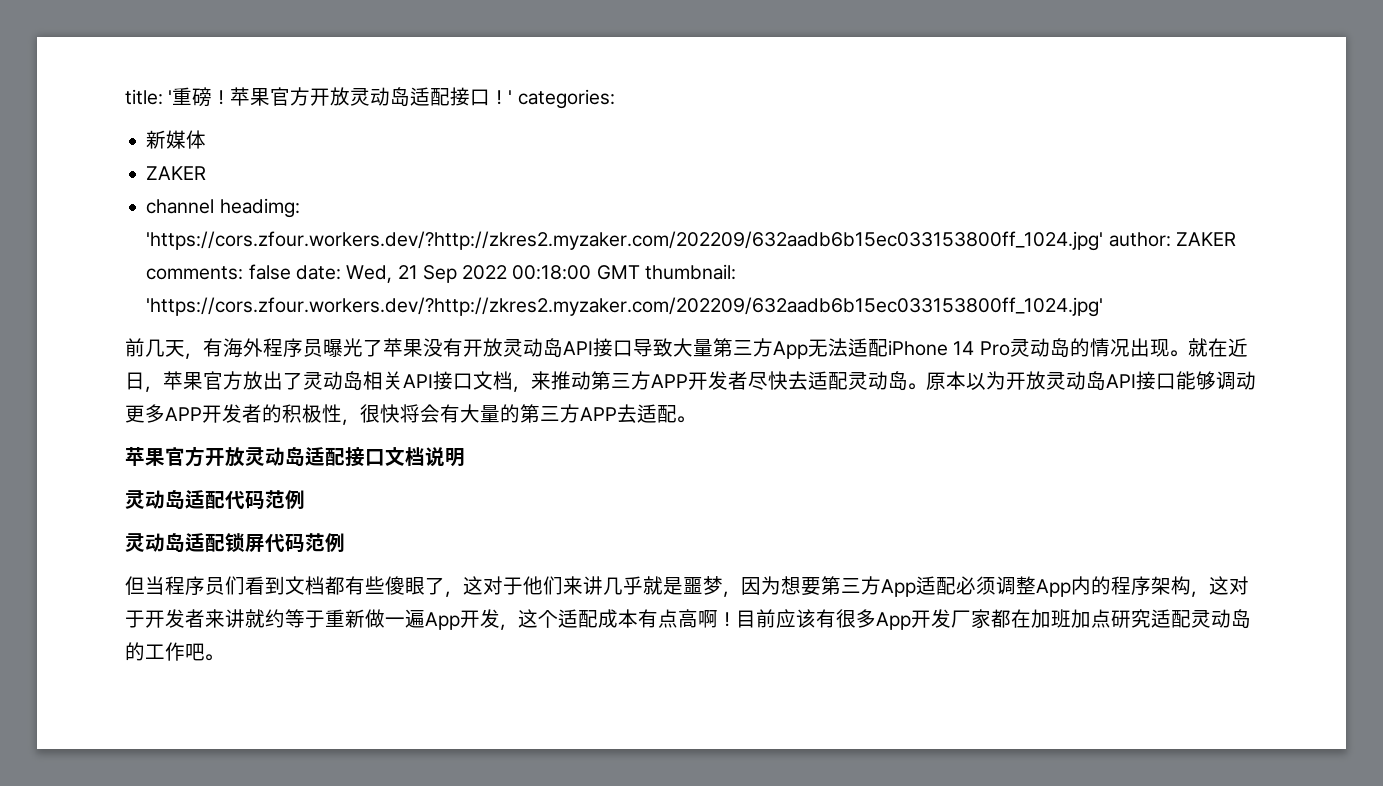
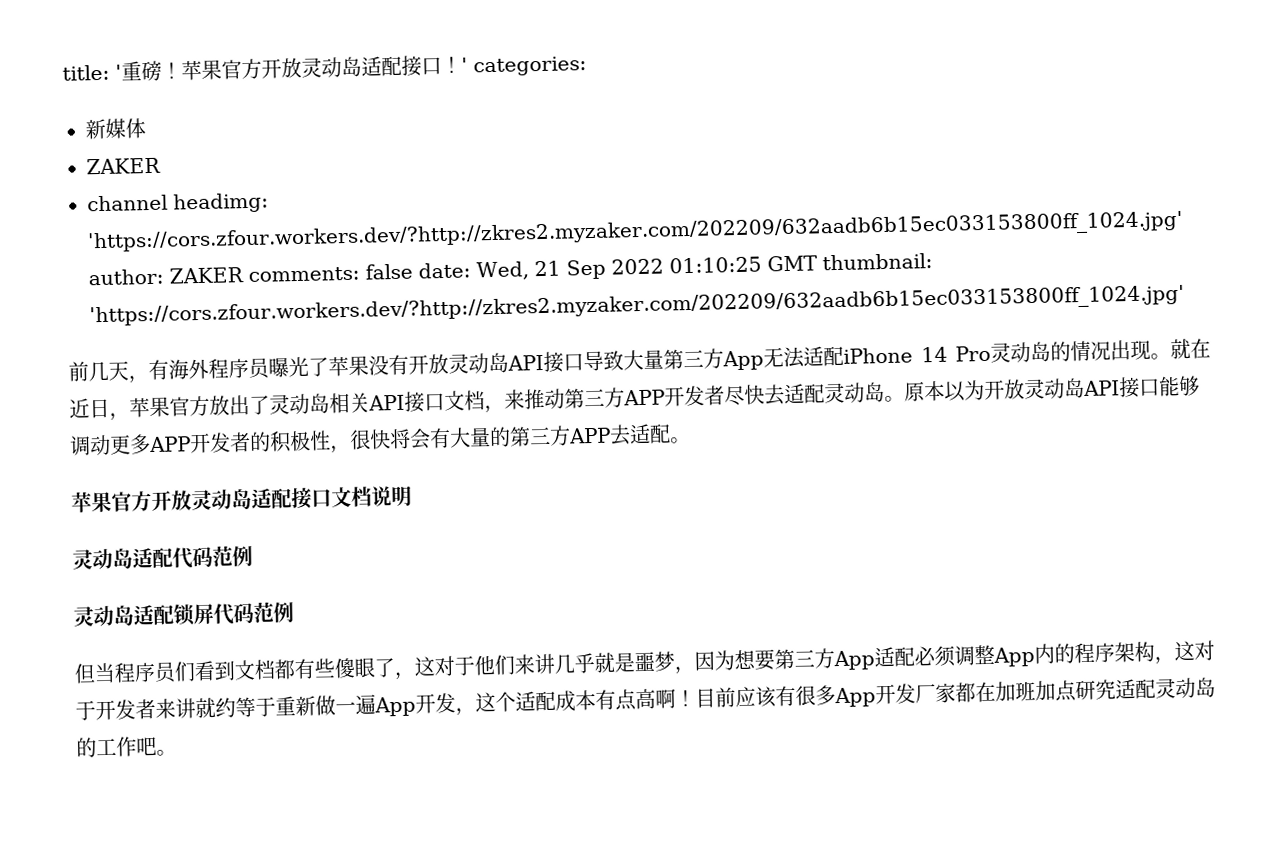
[512,265,592,280] 00:18:00 -> [668,256,762,274] 01:10:25

